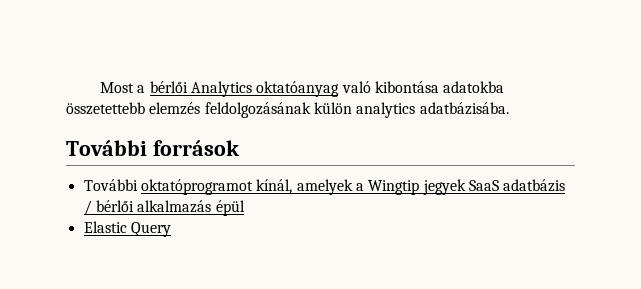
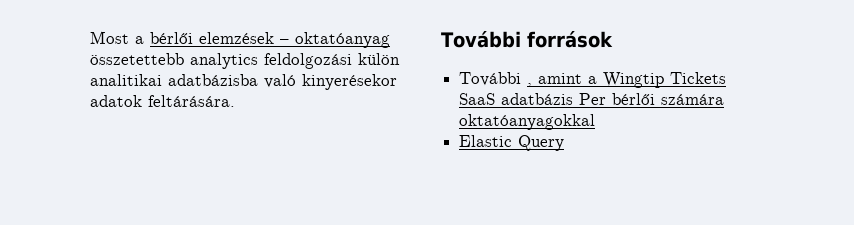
[190,81,505,97] [66,102,509,118] Analytics oktatóanyag való kibontása adatokba összetettebb elemzés feldolgozásának külön analytics adatbázisába. -> [199,32,390,48] [90,53,400,69] [90,74,397,90] [90,95,235,107] elemzések – oktatóanyag összetettebb analytics feldolgozási külön analitikai adatbázisba való kinyerésekor adatok feltárására.
[140,179,353,195] oktatóprogramot kínál, amelyek -> [527,73,583,87] , amint
[422,179,466,195] jegyek -> [670,72,727,84] Tickets
[83,200,245,216] / bérlői alkalmazás épül -> [579,93,725,105] [459,114,596,130] Per bérlői számára oktatóanyagokkal

